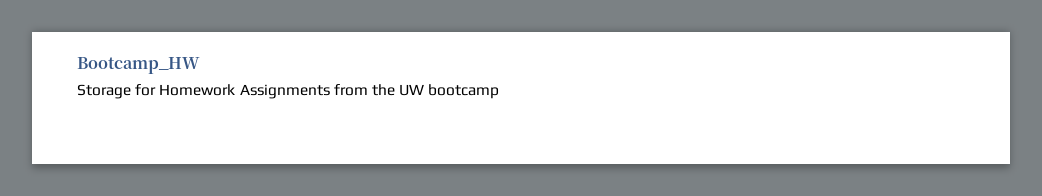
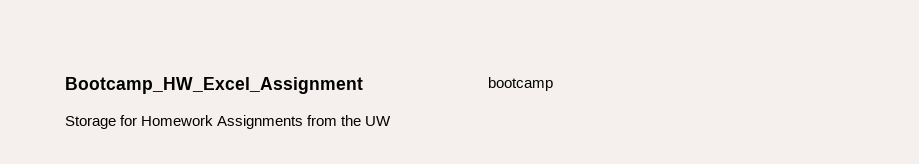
[77,57,200,74] Bootcamp_HW -> [65,77,363,94] Bootcamp_HW_Excel_Assignment

